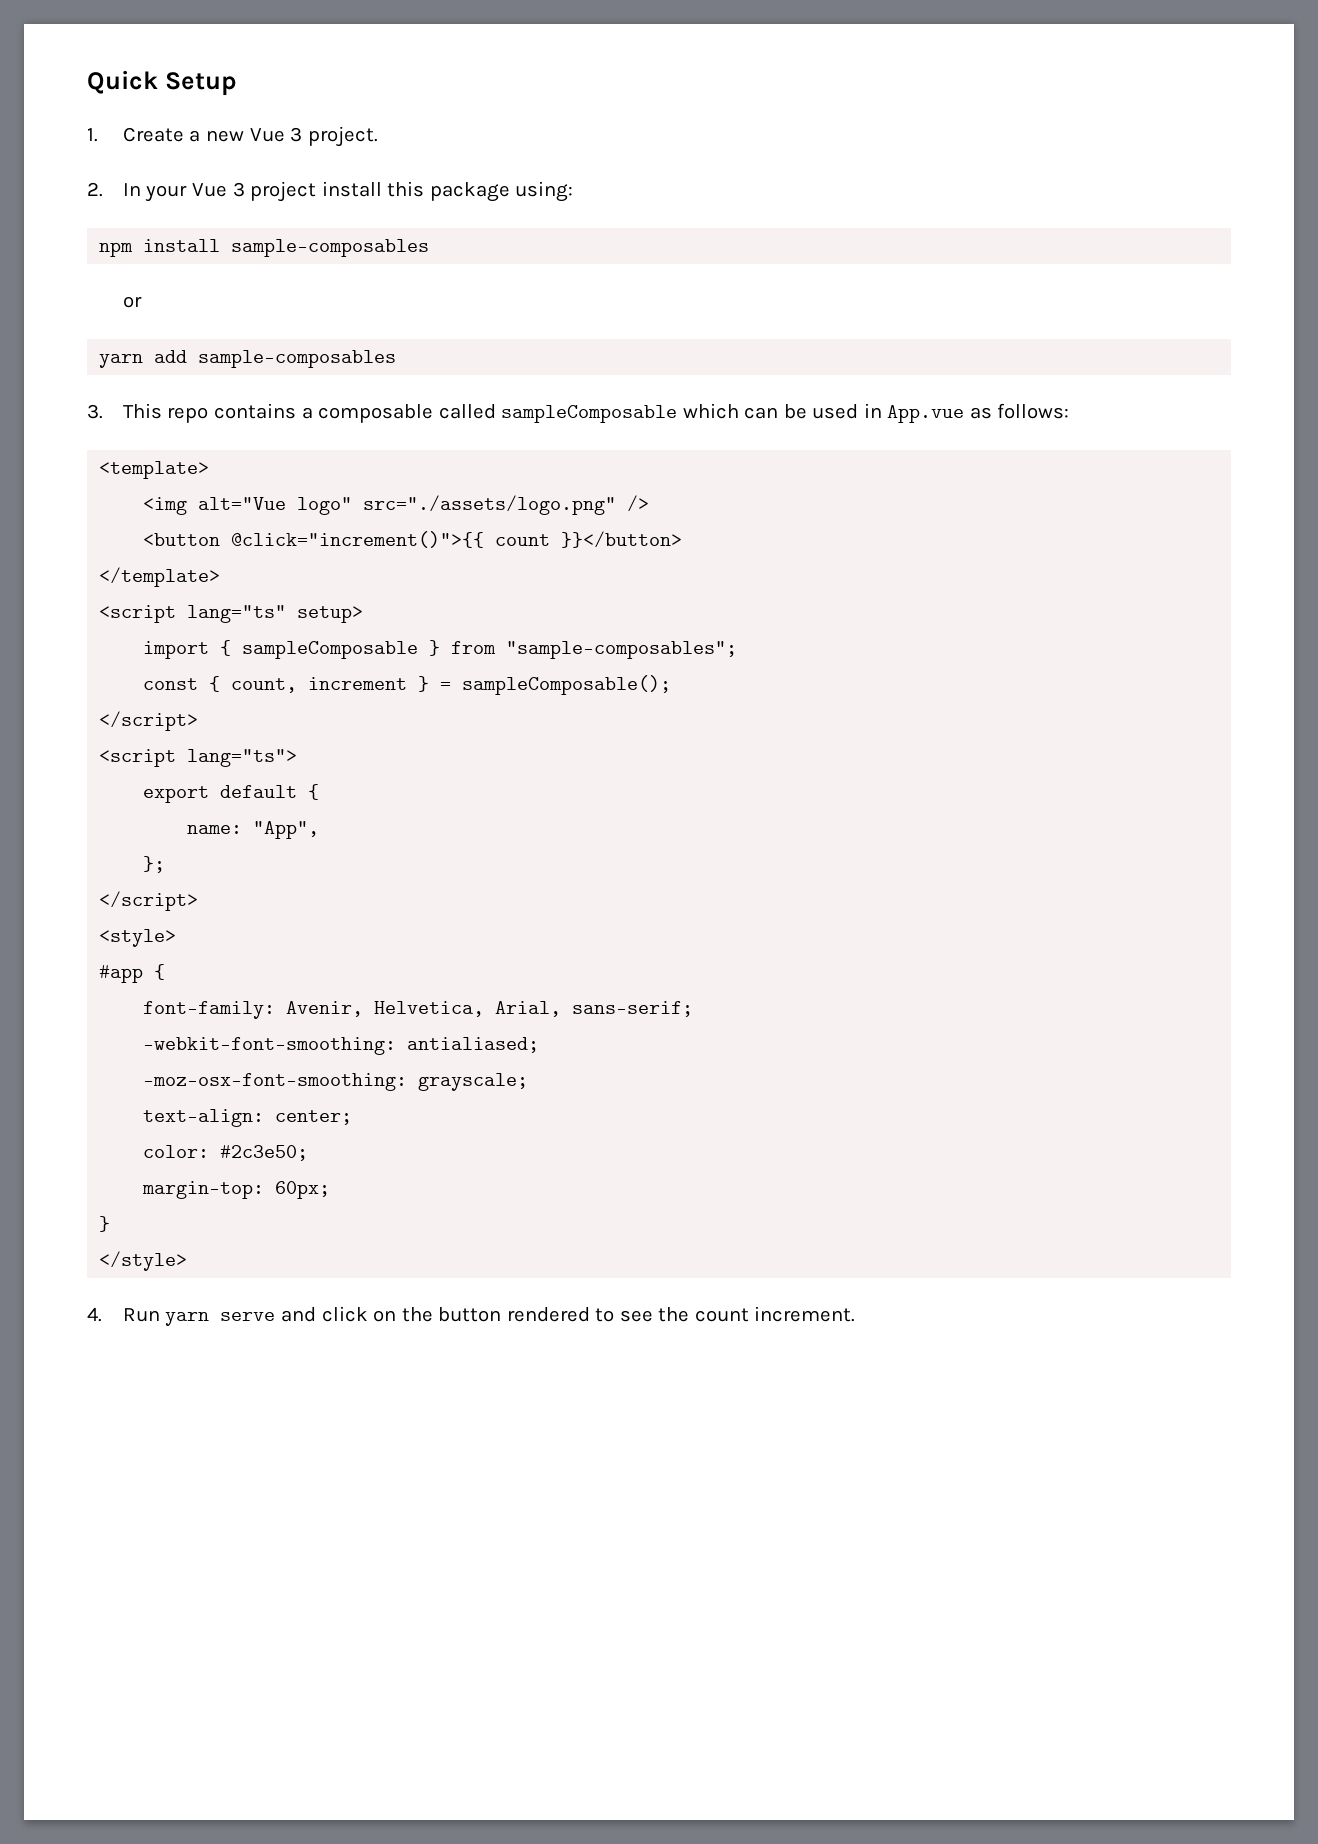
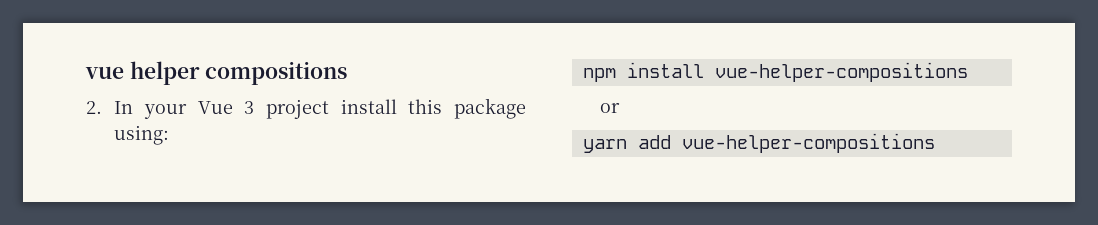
[87,70,237,96] [87,126,378,147] Quick Setup // 1. Create a new Vue 3 project. -> [85,61,348,85] vue helper compositions
[231,239,430,257] sample-composables -> [714,62,968,82] vue-helper-compositions
[198,350,397,368] [87,403,1070,423] [99,461,210,479] [143,495,650,515] [143,531,683,548] [99,567,221,587] [99,605,364,623] [143,640,738,659] [143,675,672,695] [99,711,199,731] [99,749,298,767] [143,784,320,803] [187,821,320,839] [143,856,166,873] [99,891,199,911] [99,929,177,947] [99,964,166,983] [143,1001,694,1019] [143,1037,540,1055] [143,1073,529,1091] [143,1109,353,1127] [143,1145,309,1161] [142,1181,331,1199] [99,1216,111,1232] [99,1251,188,1271] [87,1306,856,1326] sample-composables // 3. This repo contains a composable called sampleComposable which can be used in App.vue as follows: // <template> // <img alt="Vue logo" src="./assets/logo.png" /> // <button @click="increment()">{{ count }}</button> // </template> // <script lang="ts" setup> // import { sampleComposable } from "sample-composables"; // const { count, increment } = sampleComposable(); // </script> // <script lang="ts"> // export default { // name: "App", // }; // </script> // <style> // #app { // font-family: Avenir, Helvetica, Arial, sans-serif; // -webkit-font-smoothing: antialiased; // -moz-osx-font-smoothing: grayscale; // text-align: center; // color: #2c3e50; // margin-top: 60px; // } // </style> // 4. Run yarn serve and click on the button rendered to see the count increment. -> [681,133,935,153] vue-helper-compositions

